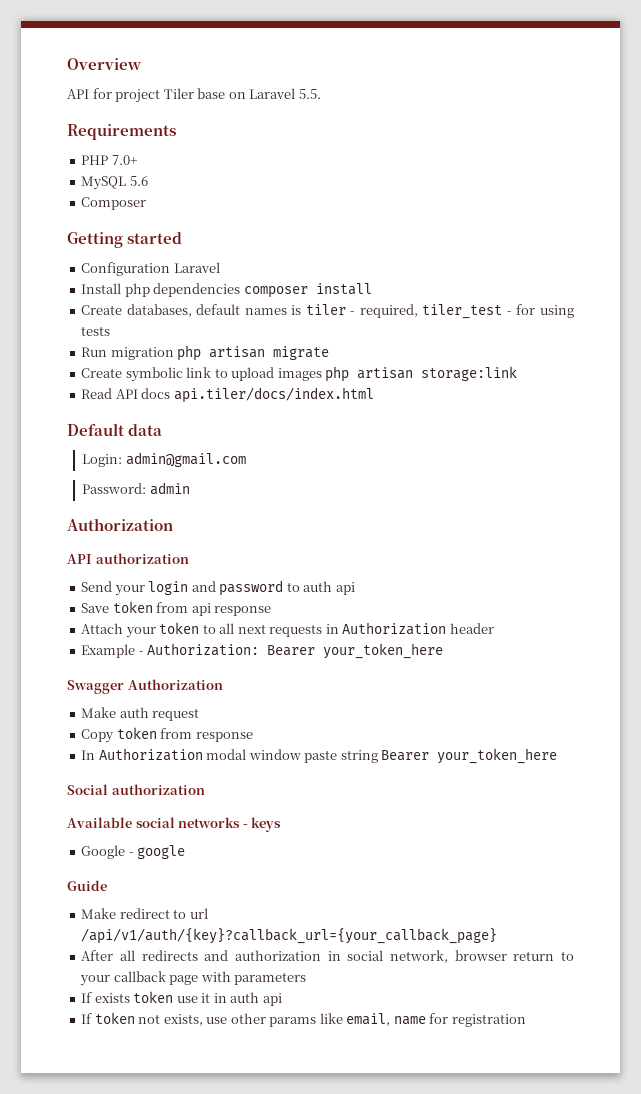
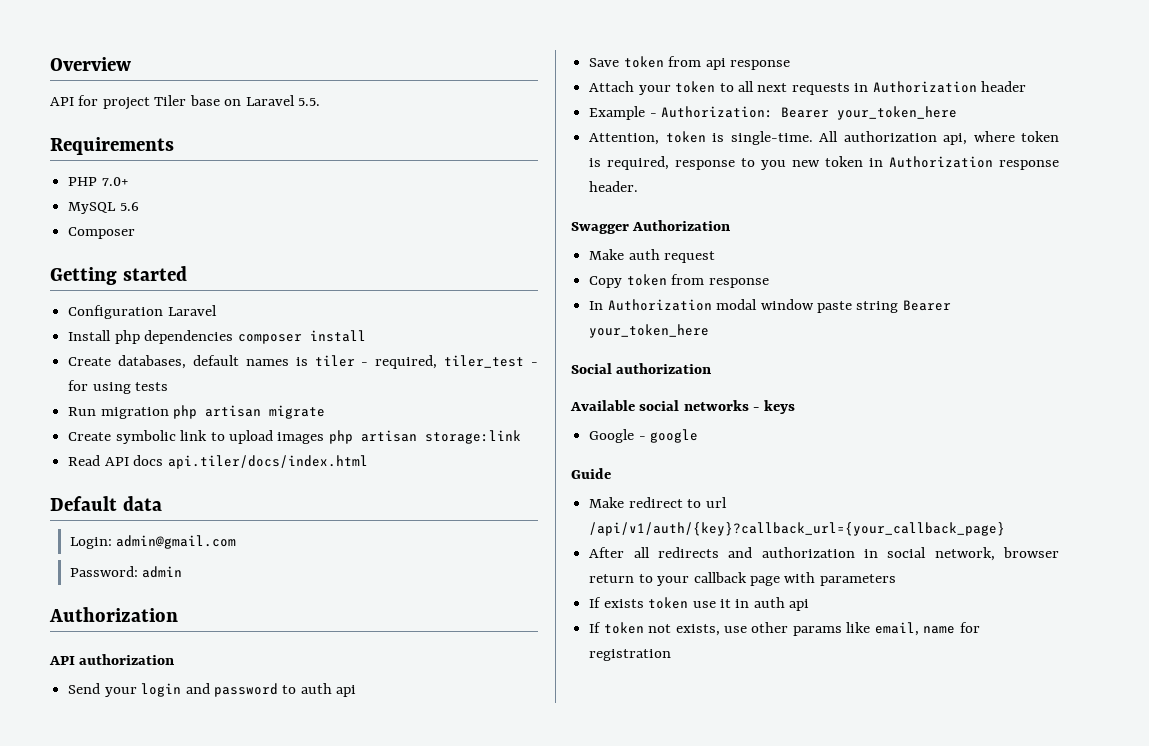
(444, 651) none -> [589,131,1059,145] [589,156,1059,170] [589,181,639,192] // Attention, token is single-time. All authorization api, where token is required, response to you new token in Authorization response header.

